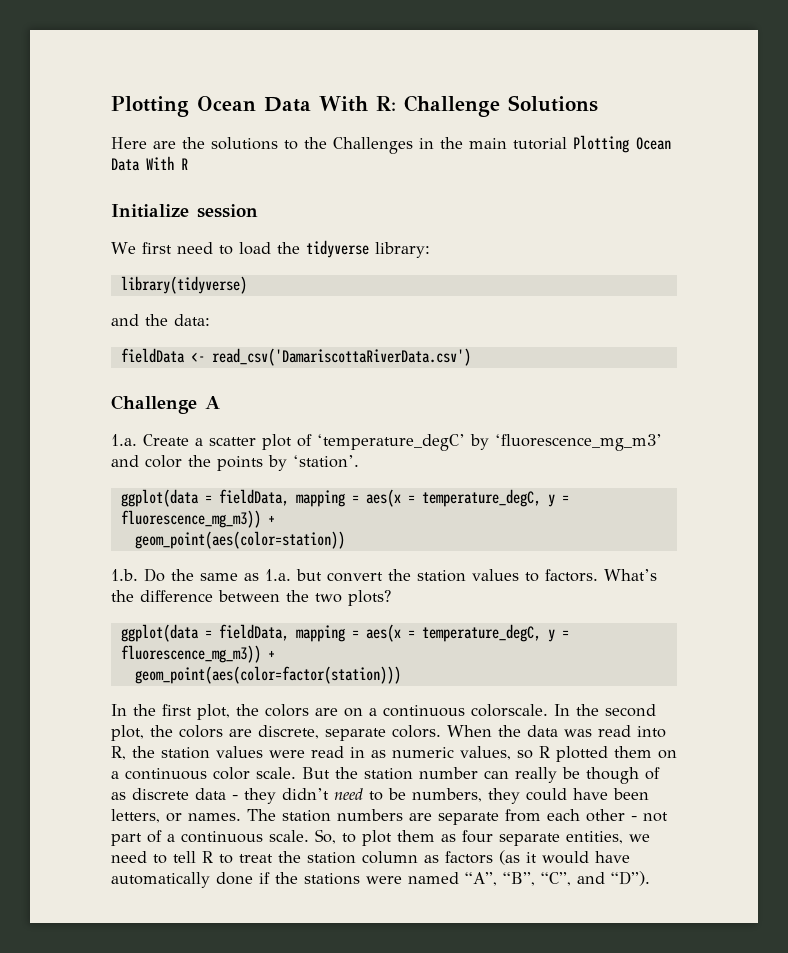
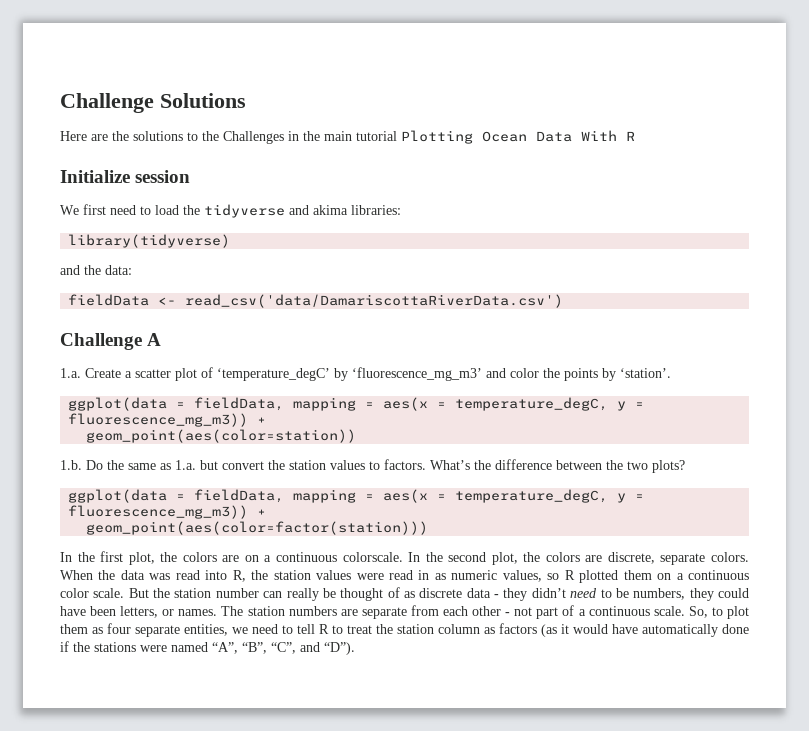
[111,96,396,117] Plotting Ocean Data With R: -> (60, 103) none
[374,242,430,258] library: -> [289,205,401,215] and akima libraries:
[211,348,471,366] read_csv('DamariscottaRiverData.csv') -> [185,294,564,308] read_csv('data/DamariscottaRiverData.csv')
[586,767,639,784] though -> [340,588,384,601] thought

